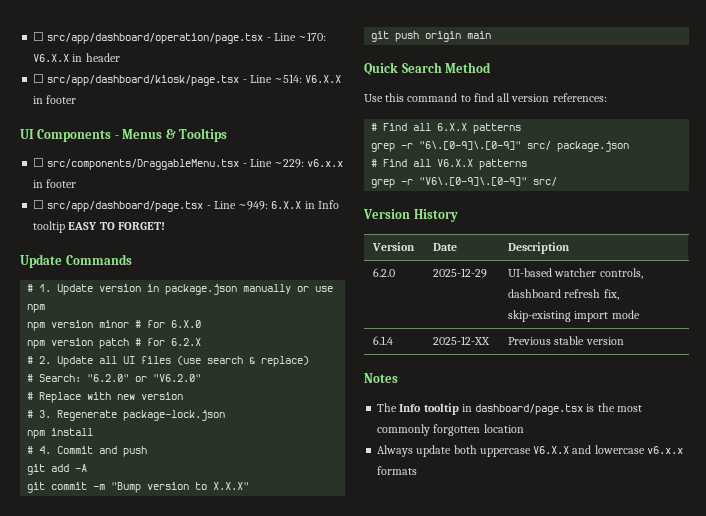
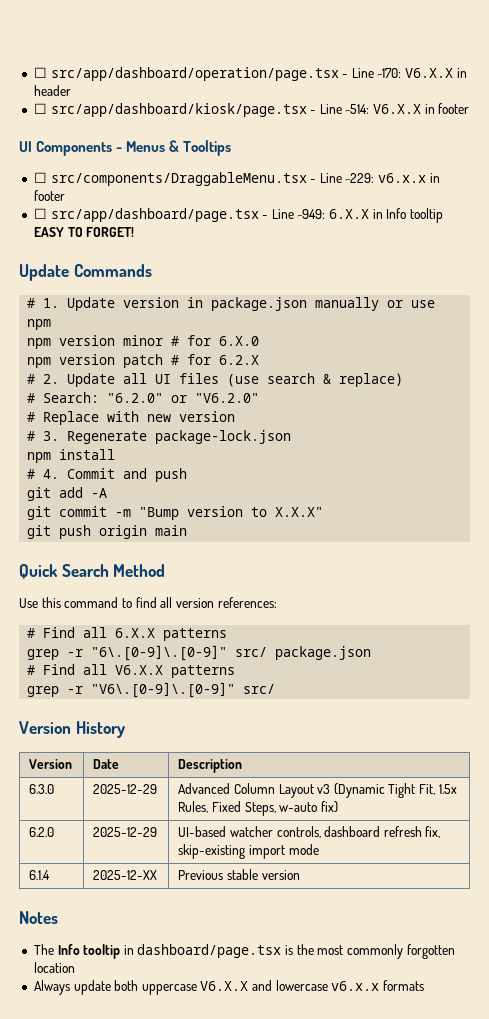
(571, 248) none -> [29,784,55,794] [93,784,158,794] [178,783,457,798] [178,801,338,816] // 6.3.0 | 2025-12-29 | Advanced Column Layout v3 (Dynamic Tight Fit, 1.5x Rules, Fixed Steps, w-auto fix)

